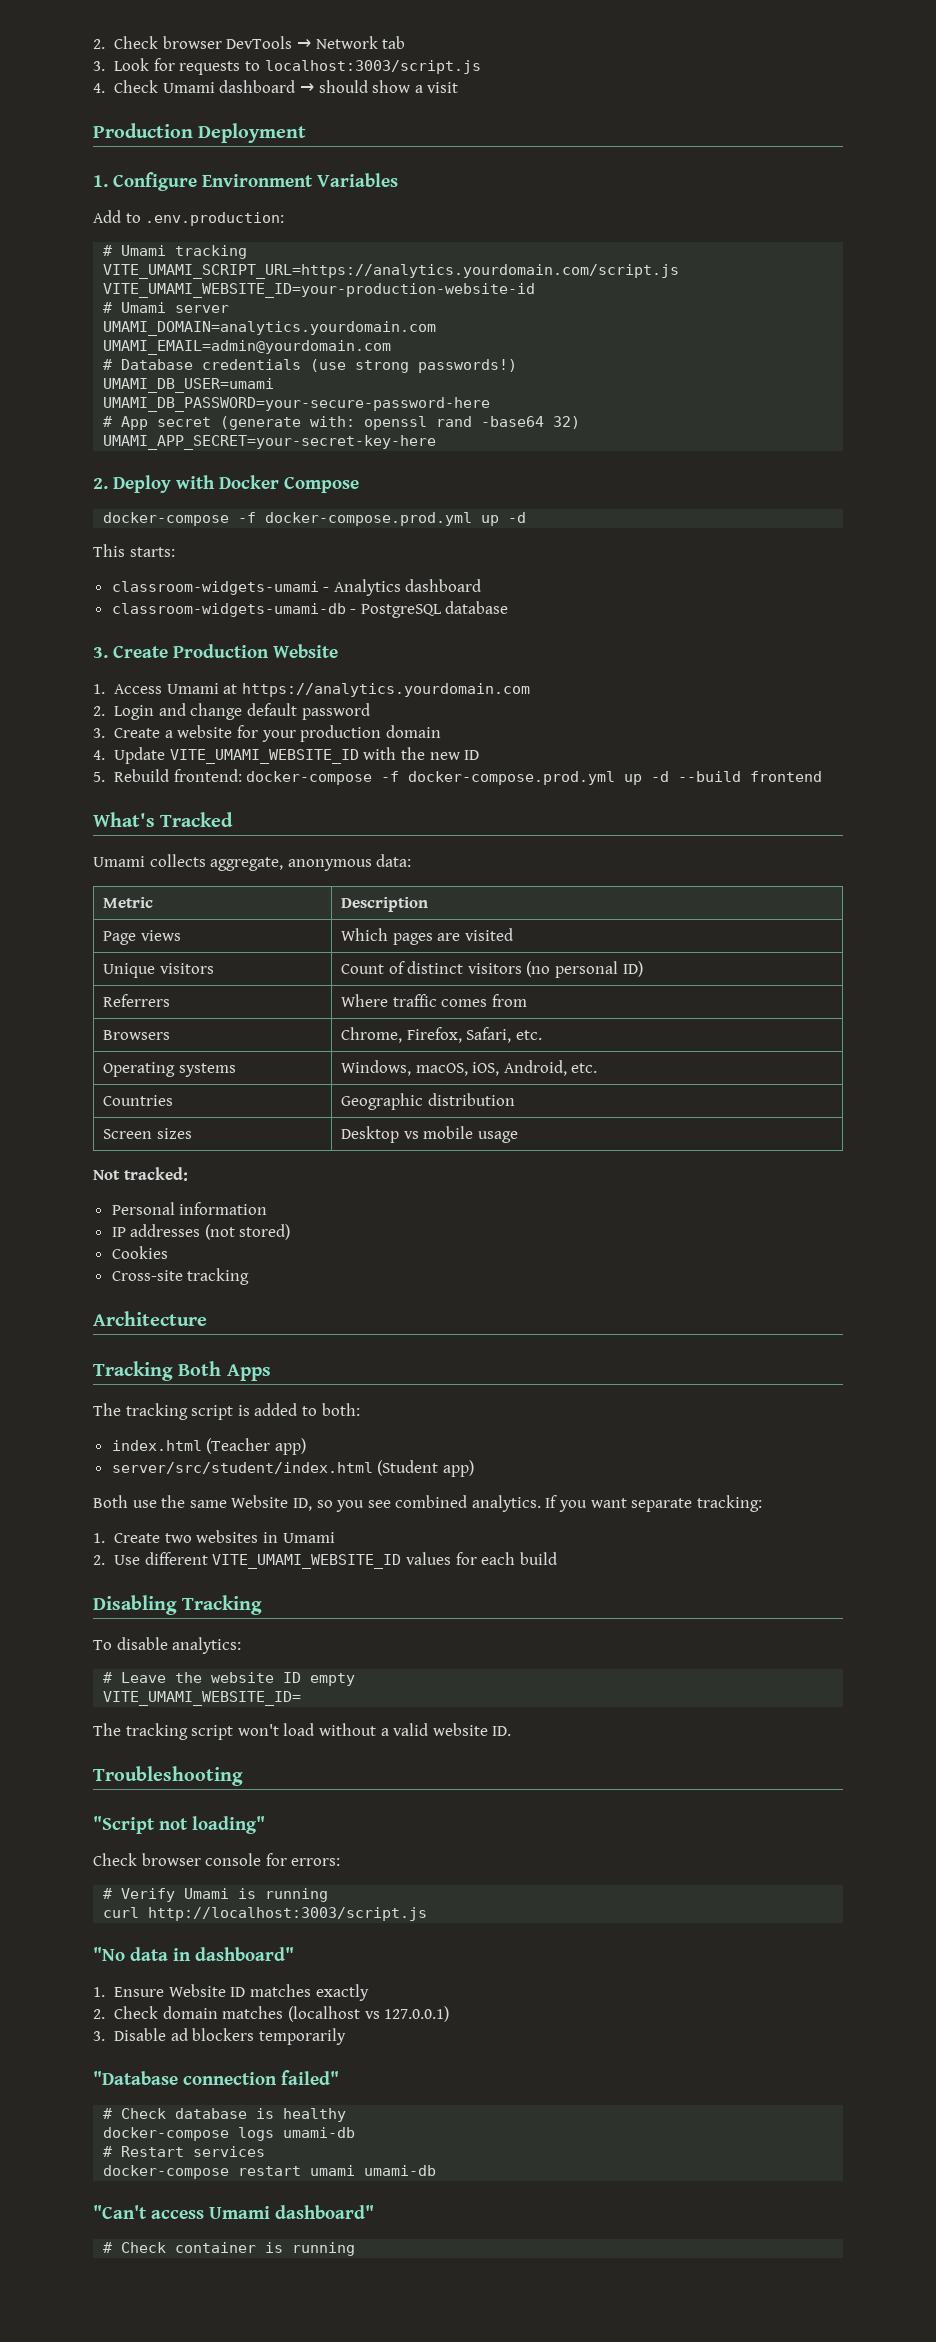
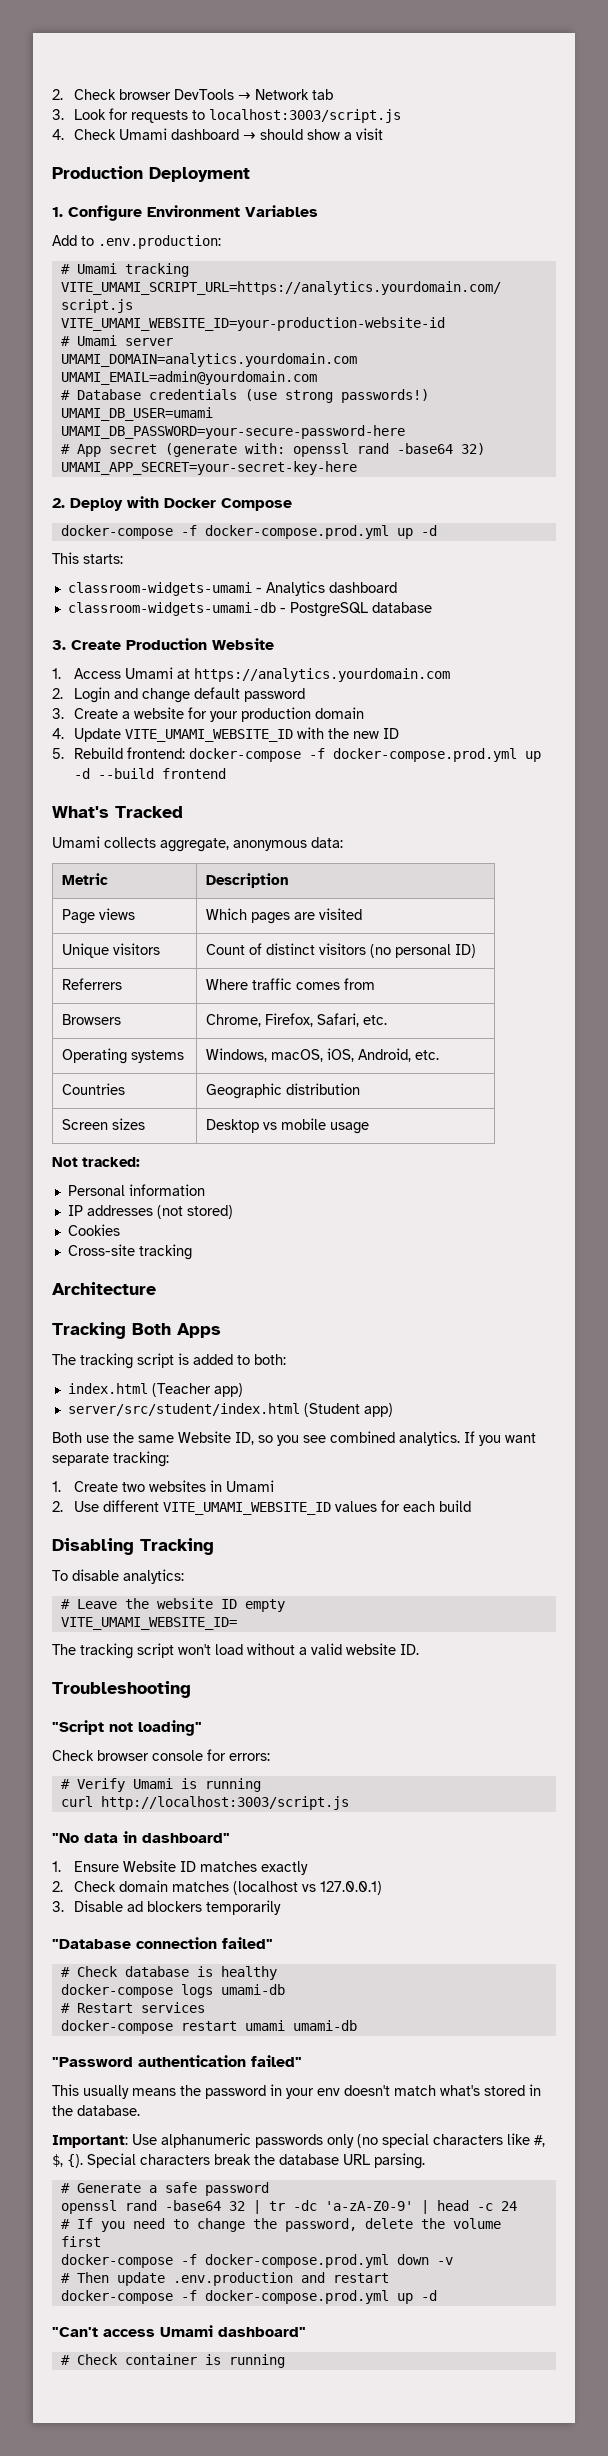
(437, 2170) none -> [52,2055,302,2067] [52,2084,541,2099] [52,2105,140,2116] [52,2133,545,2148] [52,2153,425,2169] [60,2182,269,2196] [60,2200,517,2214] [60,2218,501,2232] [60,2236,101,2247] [60,2254,453,2268] [60,2272,389,2286] [60,2290,437,2304] // "Password authentication failed" // This usually means the password in your env doesn't match what's stored in the database. // Important: Use alphanumeric passwords only (no special characters like #, $, {). Special characters break the database URL parsing. // # Generate a safe password // openssl rand -base64 32 | tr -dc 'a-zA-Z0-9' | head -c 24 // # If you need to change the password, delete the volume first // docker-compose -f docker-compose.prod.yml down -v // # Then update .env.production and restart // docker-compose -f docker-compose.prod.yml up -d

